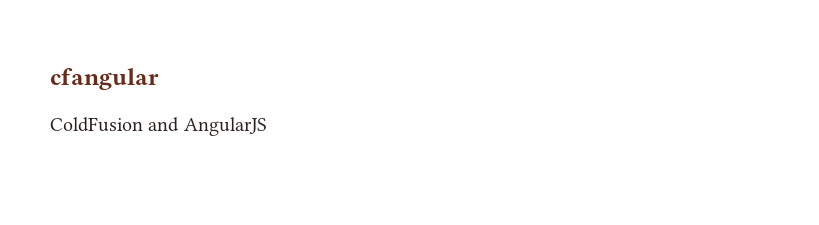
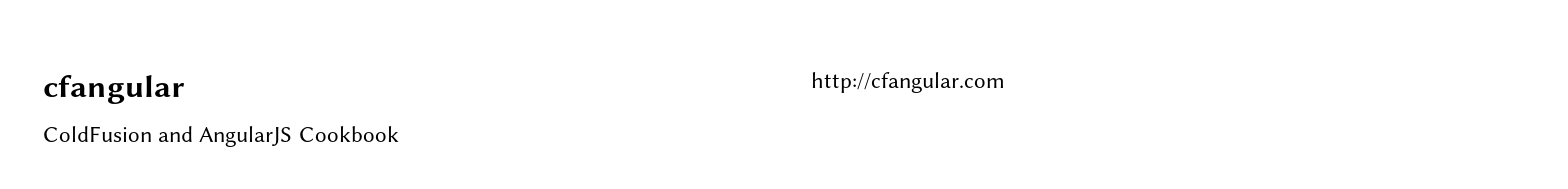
(267, 126) none -> [298,126,399,142] [811,72,1005,93] Cookbook // http://cfangular.com

